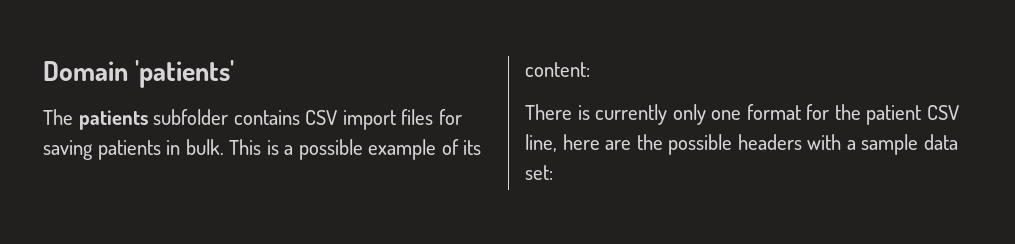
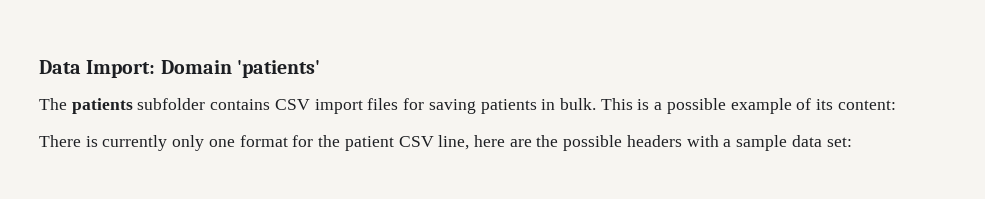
(43, 71) none -> [39,60,156,78] Data Import:

